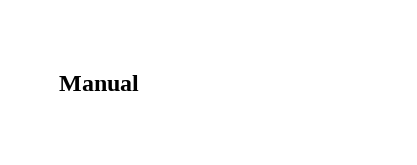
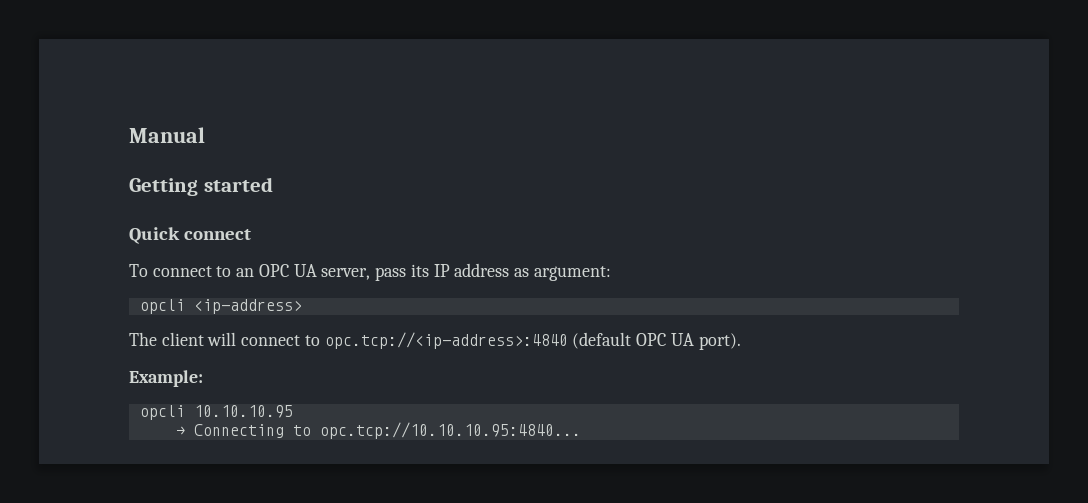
(139, 83) none -> [129,177,273,196] [129,227,252,244] [129,263,611,281] [139,299,302,314] [129,332,741,350] [129,370,203,387] [139,405,293,420] [175,422,581,439] // Getting started // Quick connect // To connect to an OPC UA server, pass its IP address as argument: // opcli <ip-address> // The client will connect to opc.tcp://<ip-address>:4840 (default OPC UA port). // Example: // opcli 10.10.10.95 // → Connecting to opc.tcp://10.10.10.95:4840...

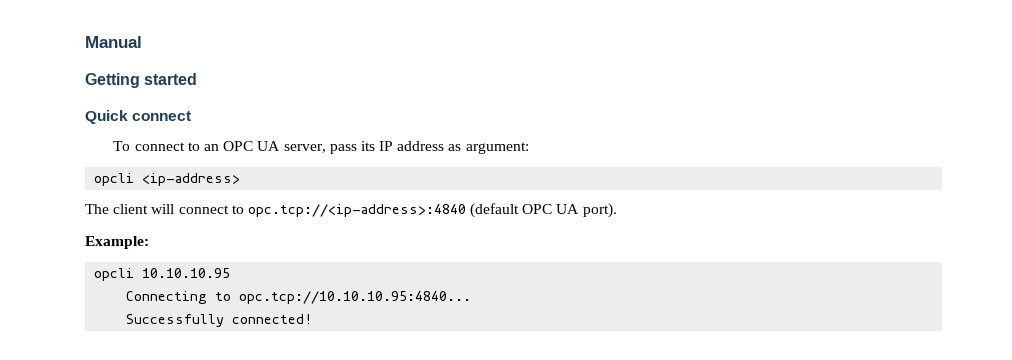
[175,426,185,436] → -> (231, 273) none
(581, 430) none -> [126,314,313,327] // Successfully connected!

